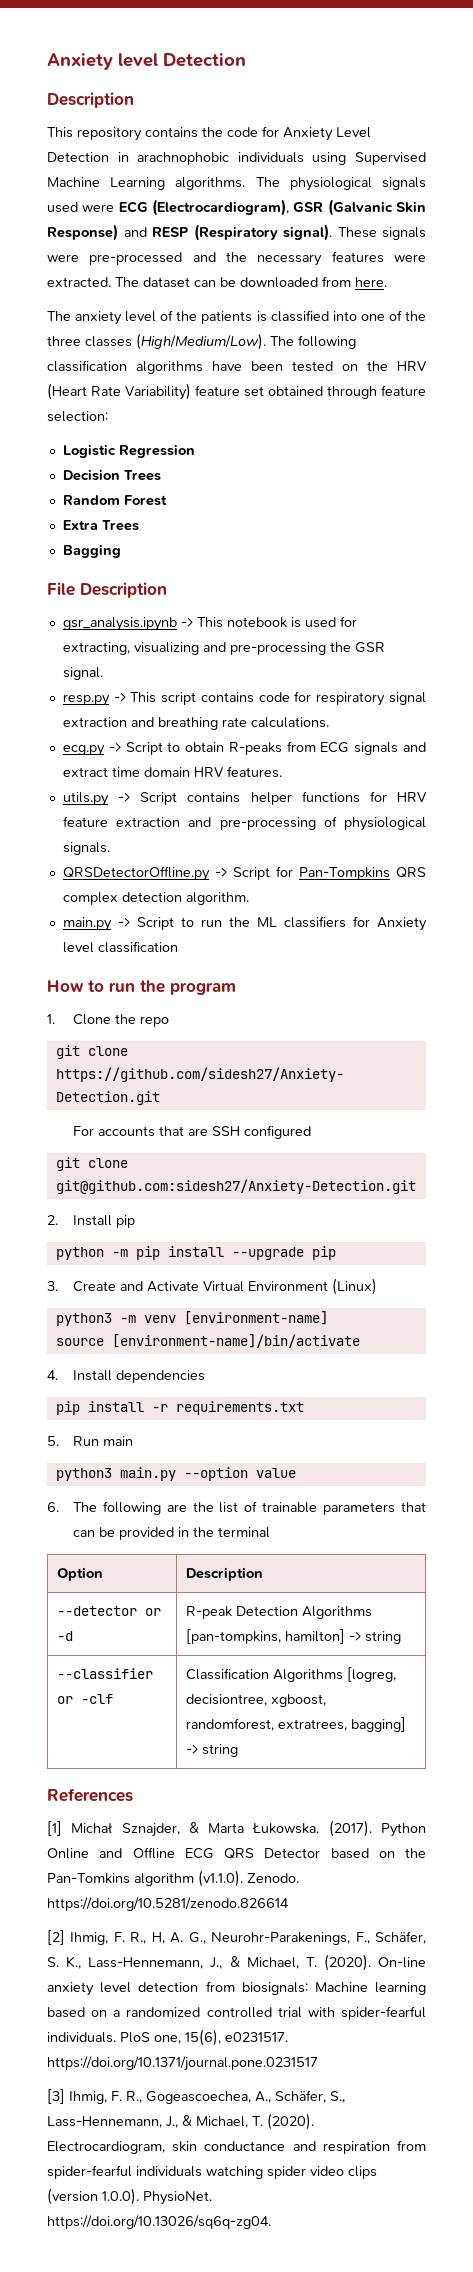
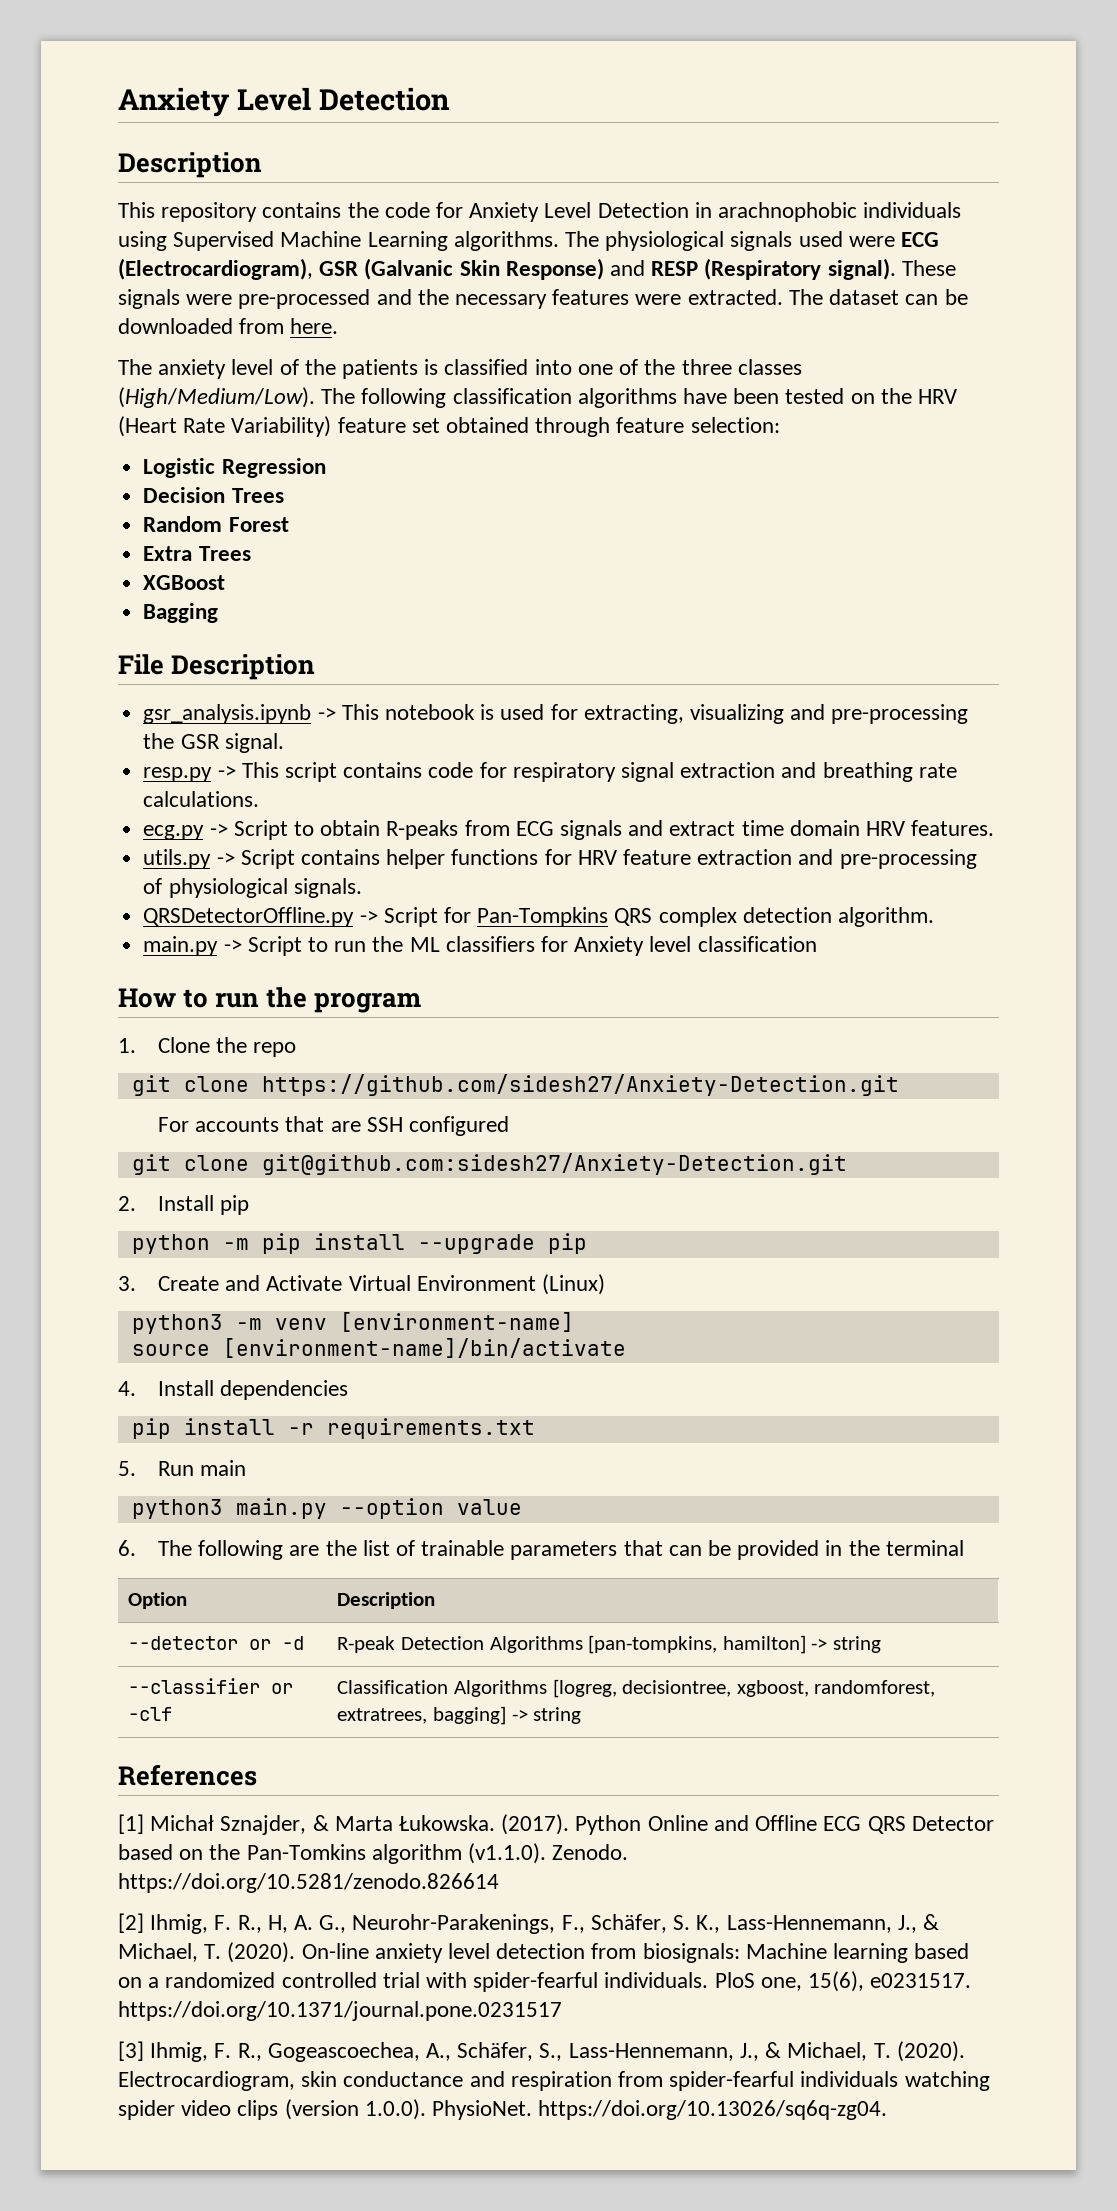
[47,53,158,70] Anxiety level -> [118,87,311,117] Anxiety Level
(139, 525) none -> [143,575,226,590] // XGBoost

